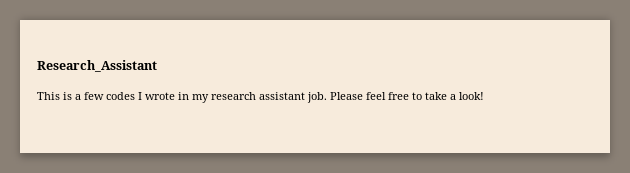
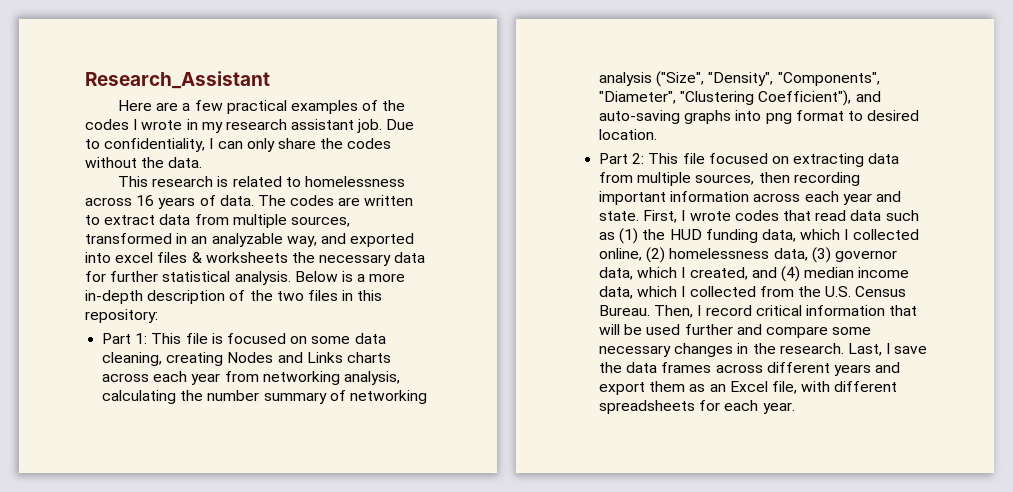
[37,92,104,100] This is a few -> [117,100,406,114] Here are a few practical examples of the
[330,92,484,100] Please feel free to take a look! -> [386,119,415,130] [85,138,392,152] [85,157,203,168] [117,176,405,187] [85,195,414,209] [85,214,350,228] [85,233,415,247] [85,252,426,266] [85,271,406,285] [85,290,383,304] [85,309,158,323] [102,333,386,344] [102,352,391,366] [102,371,400,385] [102,390,427,404] [599,71,880,87] [599,90,881,106] [599,110,920,124] [599,129,658,140] [599,153,900,167] [599,172,860,186] [599,191,901,205] [599,210,919,223] [599,228,919,244] [599,247,897,263] [599,266,910,282] [599,286,907,299] [599,305,918,318] [599,324,872,338] [599,343,928,357] [599,362,901,376] [599,381,898,395] [599,400,795,414] Due to confidentiality, I can only share the codes without the data. // This research is related to homelessness across 16 years of data. The codes are written to extract data from multiple sources, transformed in an analyzable way, and exported into excel files & worksheets the necessary data for further statistical analysis. Below is a more in-depth description of the two files in this repository: // Part 1: This file is focused on some data cleaning, creating Nodes and Links charts across each year from networking analysis, calculating the number summary of networking analysis ("Size", "Density", "Components", "Diameter", "Clustering Coefficient"), and auto-saving graphs into png format to desired location. // Part 2: This file focused on extracting data from multiple sources, then recording important information across each year and state. First, I wrote codes that read data such as (1) the HUD funding data, which I collected online, (2) homelessness data, (3) governor data, which I created, and (4) median income data, which I collected from the U.S. Census Bureau. Then, I record critical information that will be used further and compare some necessary changes in the research. Last, I save the data frames across different years and export them as an Excel file, with different spreadsheets for each year.

